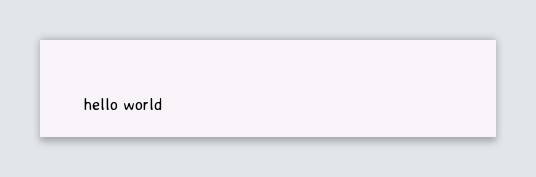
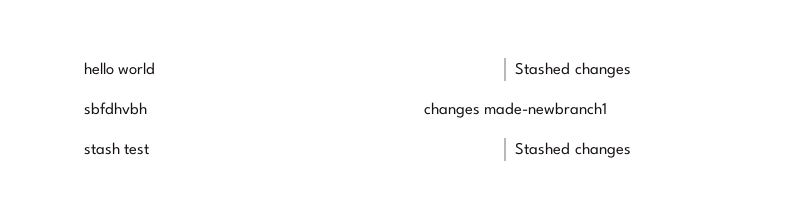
(162, 104) none -> [84,102,147,115] [84,142,150,155] [515,62,631,78] [424,102,608,118] [515,142,631,158] // sbfdhvbh // stash test // Stashed changes // changes made-newbranch1 // Stashed changes

